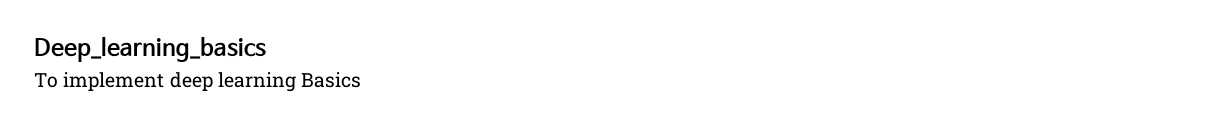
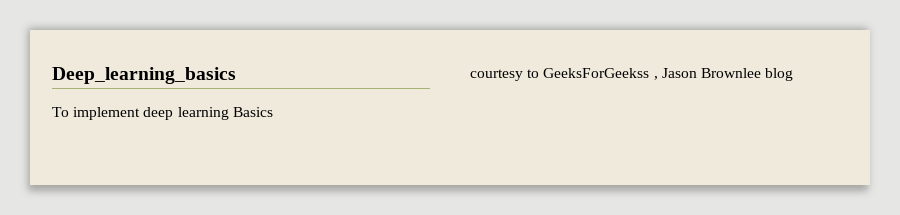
(362, 80) none -> [470,68,794,81] // courtesy to GeeksForGeekss , Jason Brownlee blog

